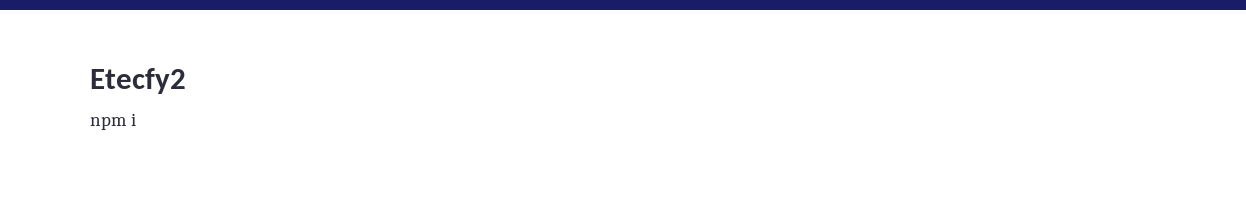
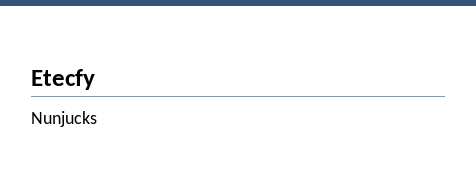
[90,68,186,94] [90,113,137,130] Etecfy2 // npm i -> [31,69,95,90] [31,111,97,127] Etecfy // Nunjucks

